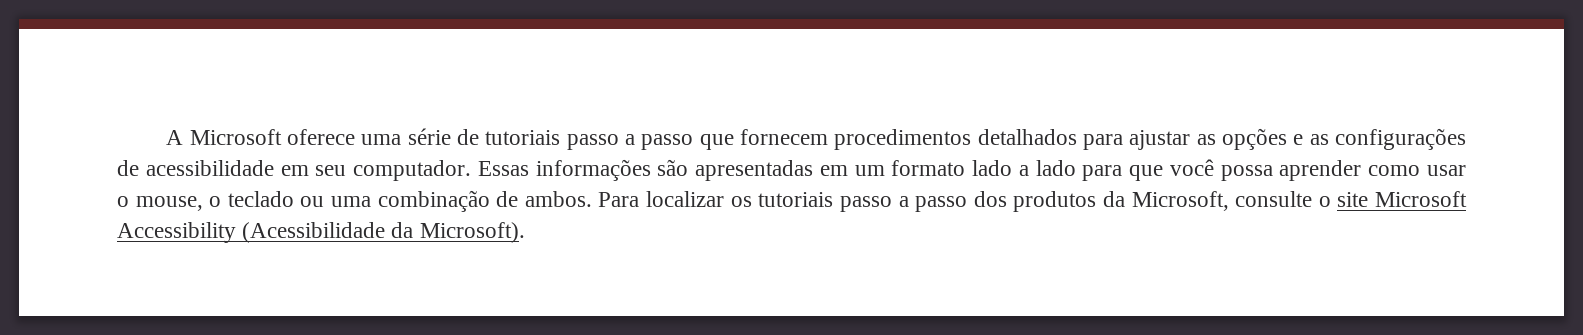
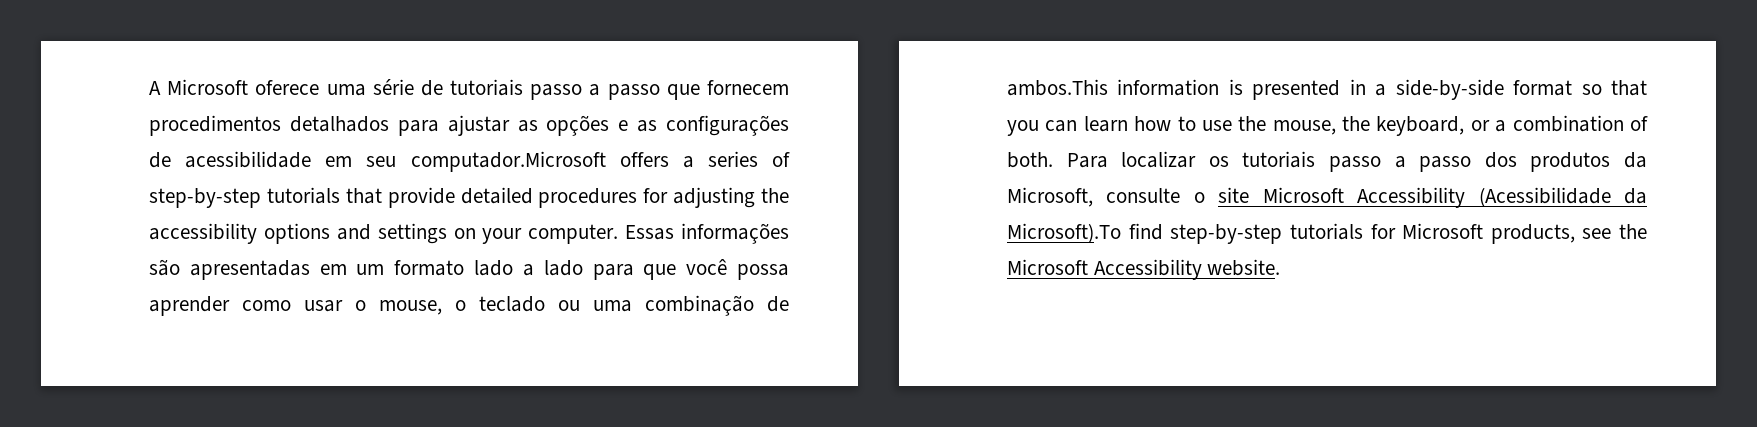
[353,160,472,181] computador. -> [410,151,790,172] [149,187,789,208] [149,223,619,244] computador.Microsoft offers a series of step-by-step tutorials that provide detailed procedures for adjusting the accessibility options and settings on your computer.
[524,191,592,207] ambos. -> [1007,79,1647,100] [1007,115,1648,136] [1007,152,1053,168] ambos.This information is presented in a side-by-side format so that you can learn how to use the mouse, the keyboard, or a combination of both.
[419,222,525,243] Microsoft). -> [1007,223,1647,244] [1007,259,1281,280] Microsoft).To find step-by-step tutorials for Microsoft products, see the Microsoft Accessibility website.

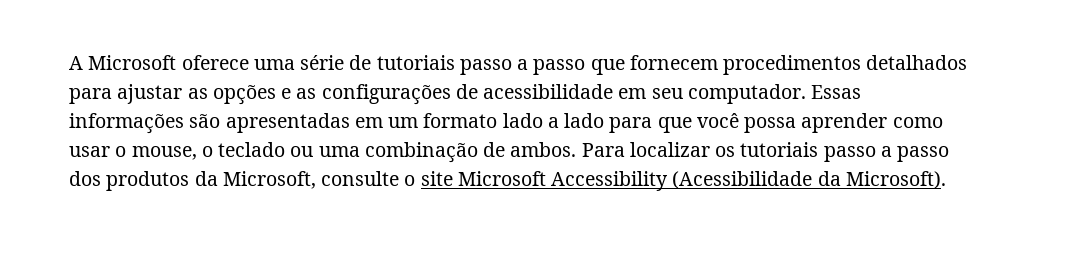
[410,151,790,172] [149,187,789,208] [149,223,619,244] computador.Microsoft offers a series of step-by-step tutorials that provide detailed procedures for adjusting the accessibility options and settings on your computer. -> [687,84,806,104] computador.
[1007,79,1647,100] [1007,115,1648,136] [1007,152,1053,168] ambos.This information is presented in a side-by-side format so that you can learn how to use the mouse, the keyboard, or a combination of both. -> [510,142,577,157] ambos.
[1007,223,1647,244] [1007,259,1281,280] Microsoft).To find step-by-step tutorials for Microsoft products, see the Microsoft Accessibility website. -> [845,171,946,189] Microsoft).

